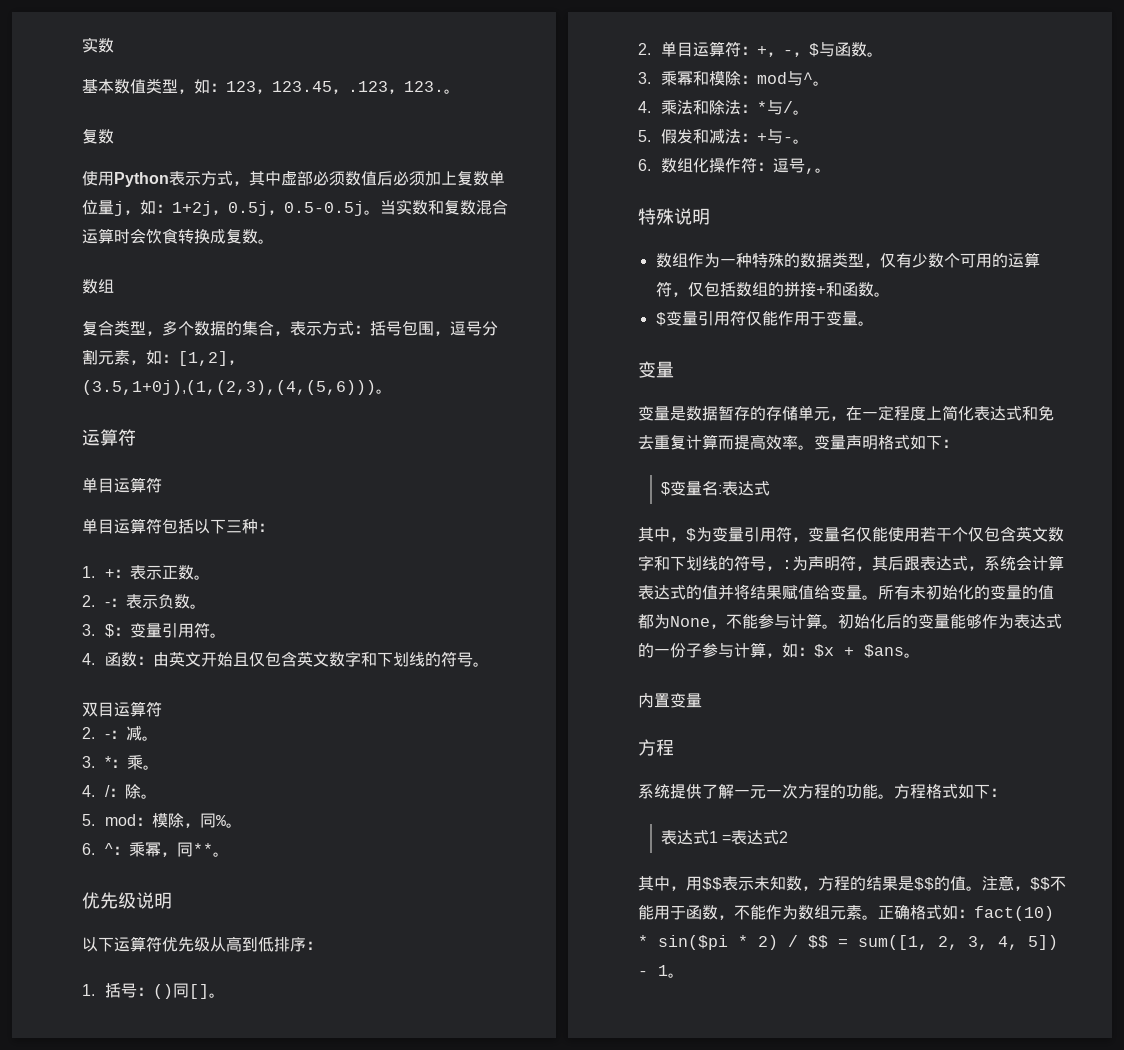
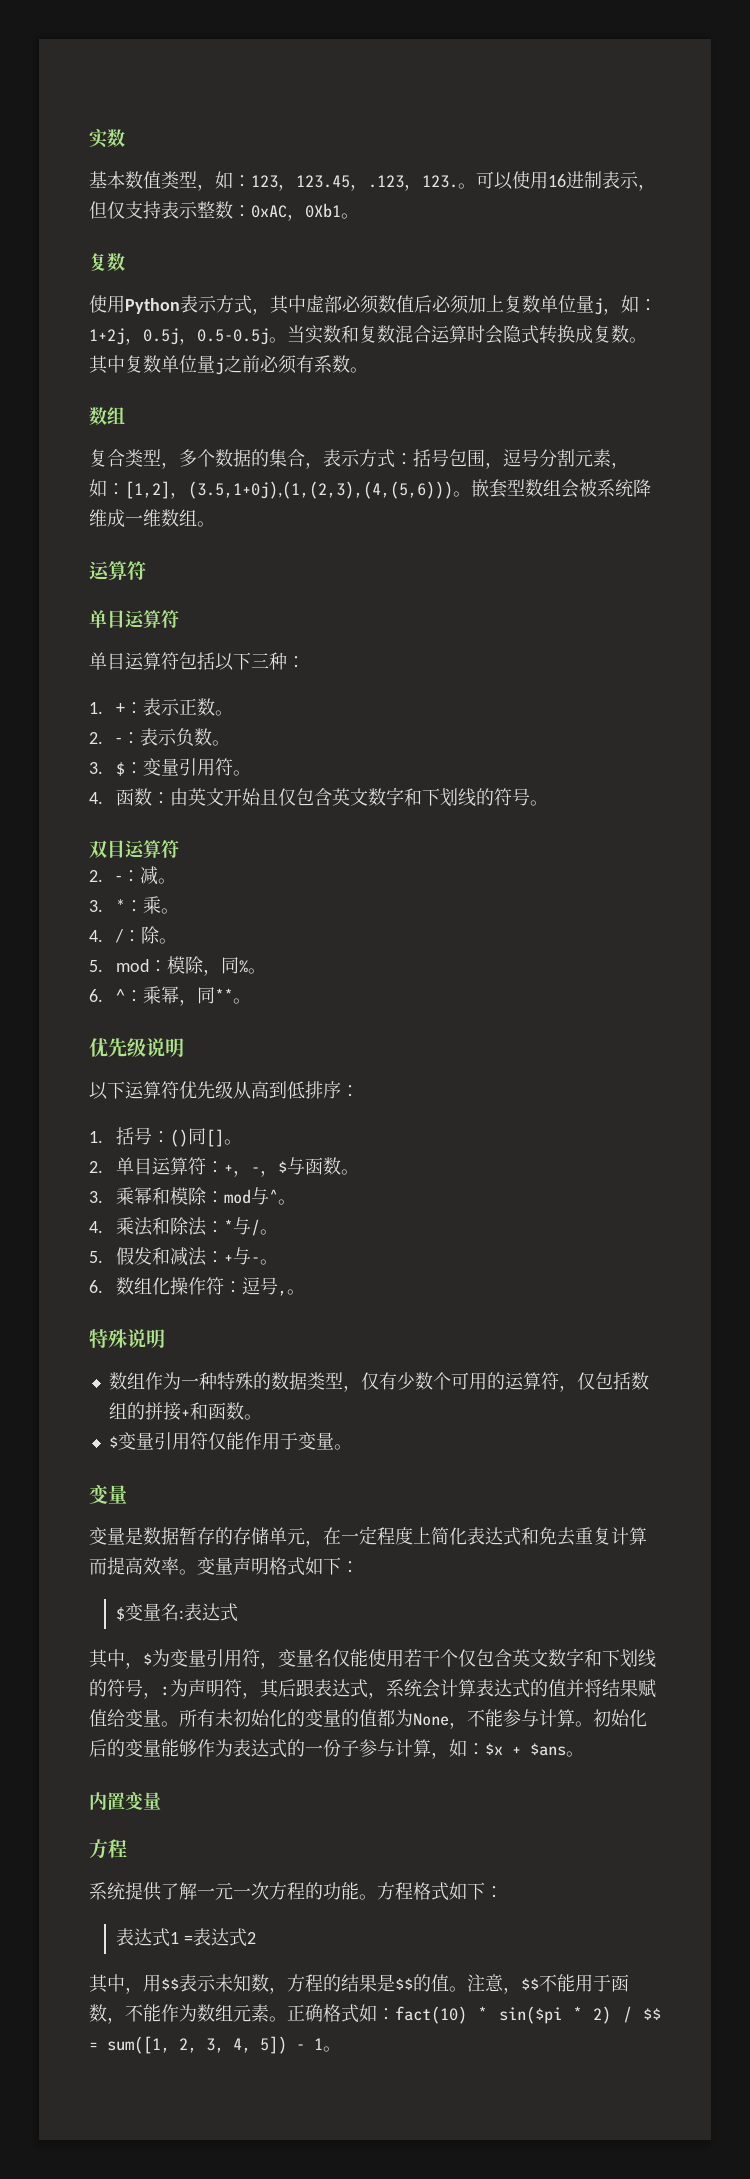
(460, 91) none -> [476,171,656,191] [89,201,359,221] 可以使用16进制表示，但仅支持表示整数：0xAC，0Xb1。
[146,228,178,244] 饮食 -> [503,325,539,344] 隐式
(274, 241) none -> [89,355,368,375] 其中复数单位量j之前必须有系数。
(392, 391) none -> [471,479,651,498] [89,509,215,527] 嵌套型数组会被系统降维成一维数组。

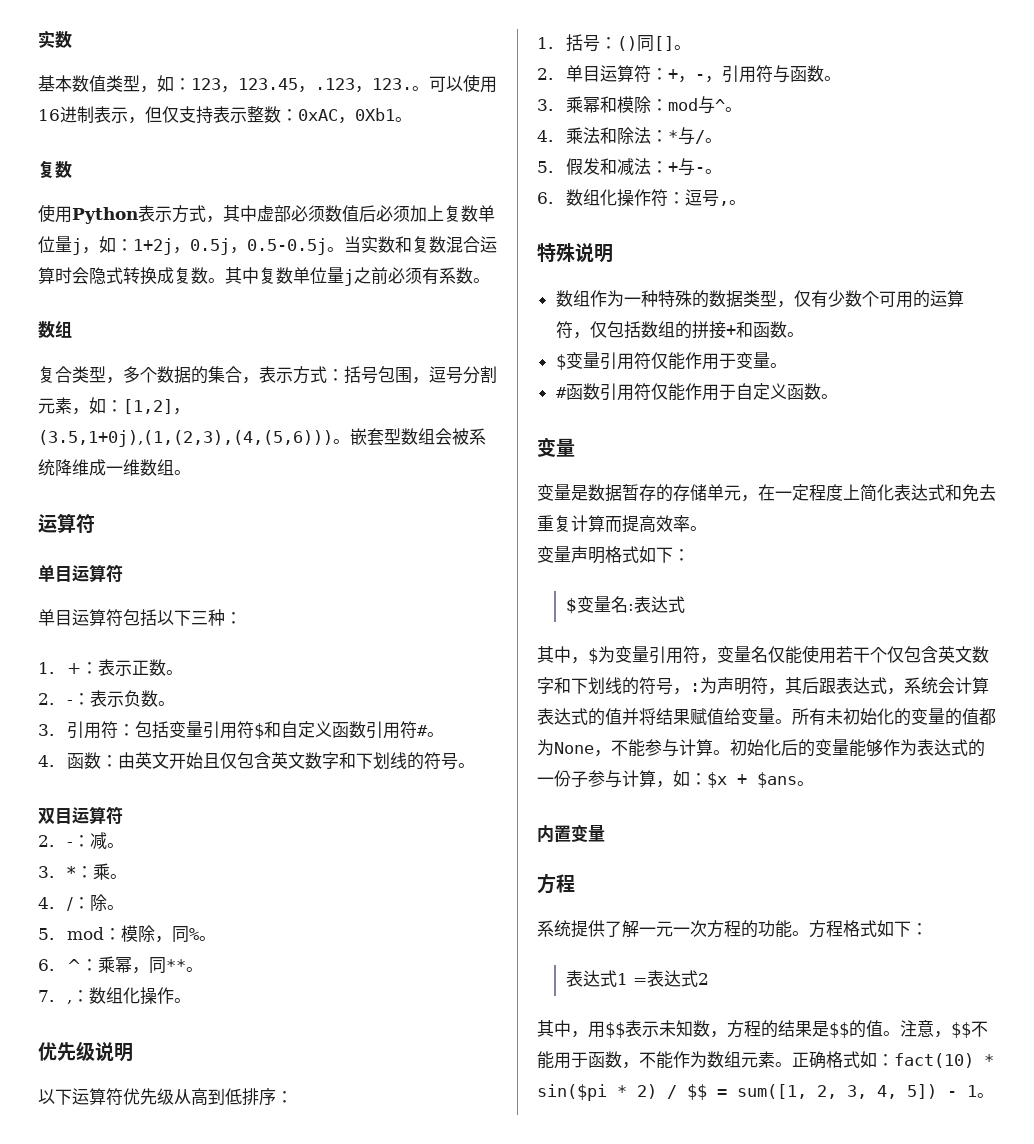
[116,758,234,776] $：变量引用符 -> [66,721,428,739] 引用符：包括变量引用符$和自定义函数引用符#
(252, 1001) none -> [38,987,191,1005] // 7. ,：数组化操作。
[278,1161,288,1173] $ -> [721,65,773,83] 引用符
(352, 1447) none -> [555,383,838,401] // #函数引用符仅能作用于自定义函数。
(197, 1572) none -> (707, 528) //

